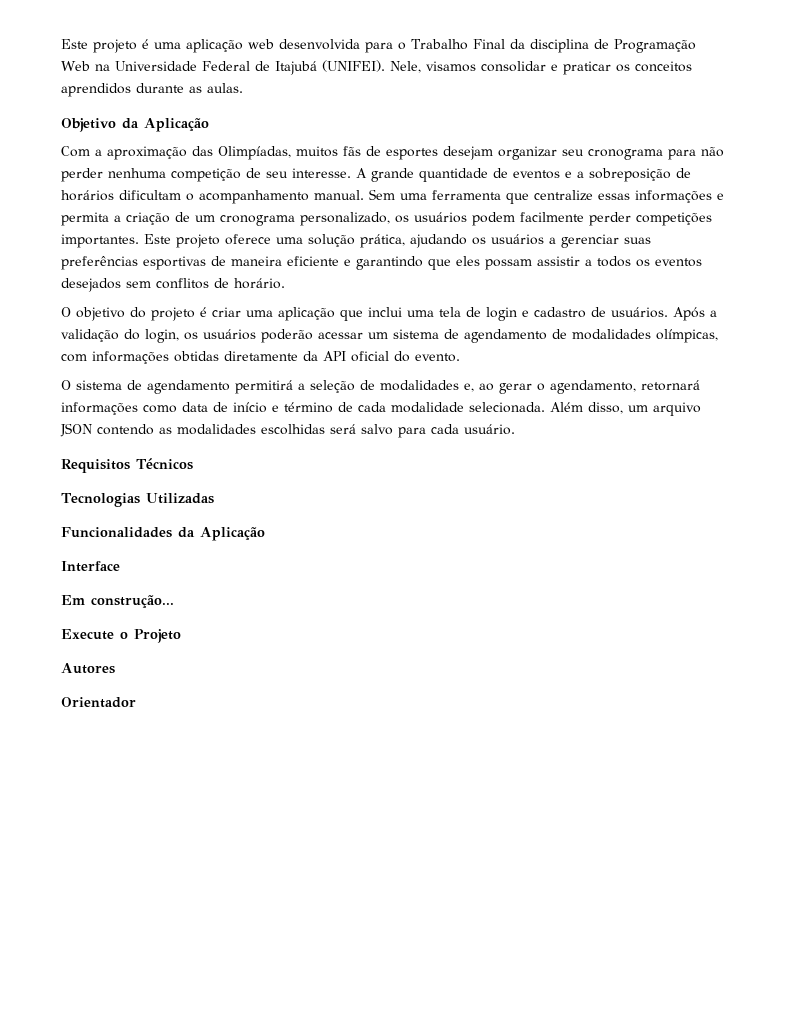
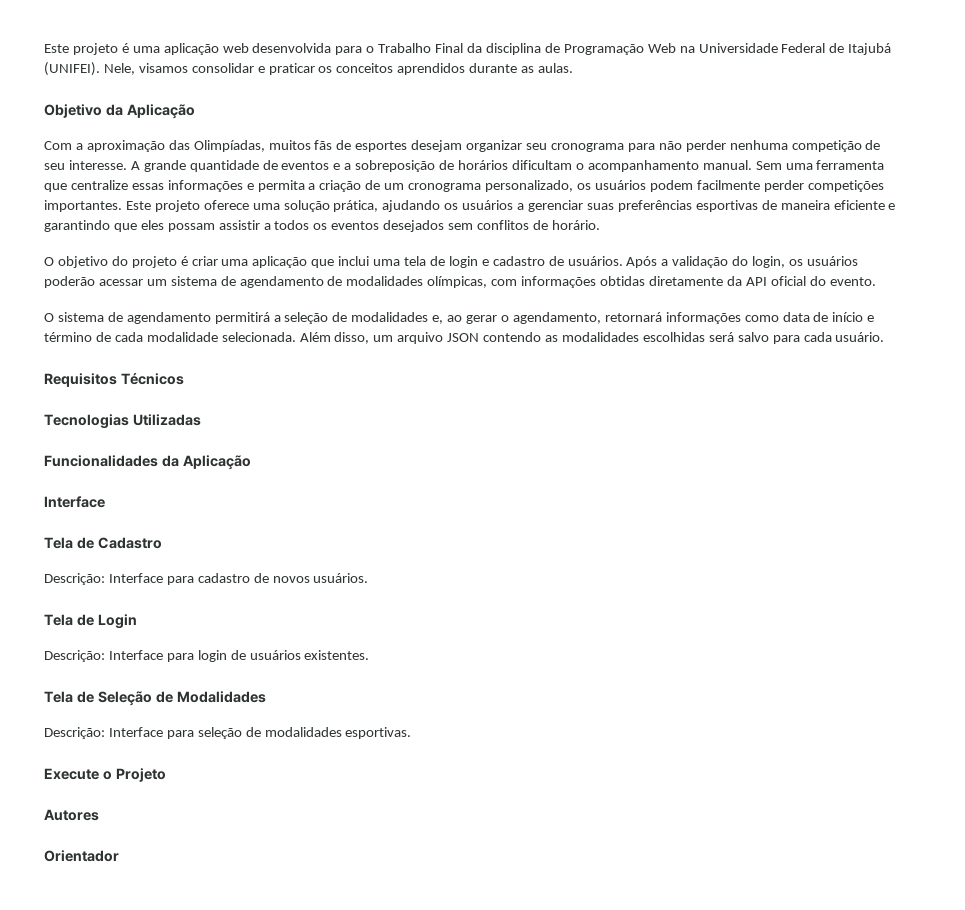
[61,595,174,608] Em construção... -> [44,537,162,549] [44,573,369,585] [44,614,137,629] [44,650,370,662] [44,691,266,706] [44,727,412,739] Tela de Cadastro // Descrição: Interface para cadastro de novos usuários. // Tela de Login // Descrição: Interface para login de usuários existentes. // Tela de Seleção de Modalidades // Descrição: Interface para seleção de modalidades esportivas.

